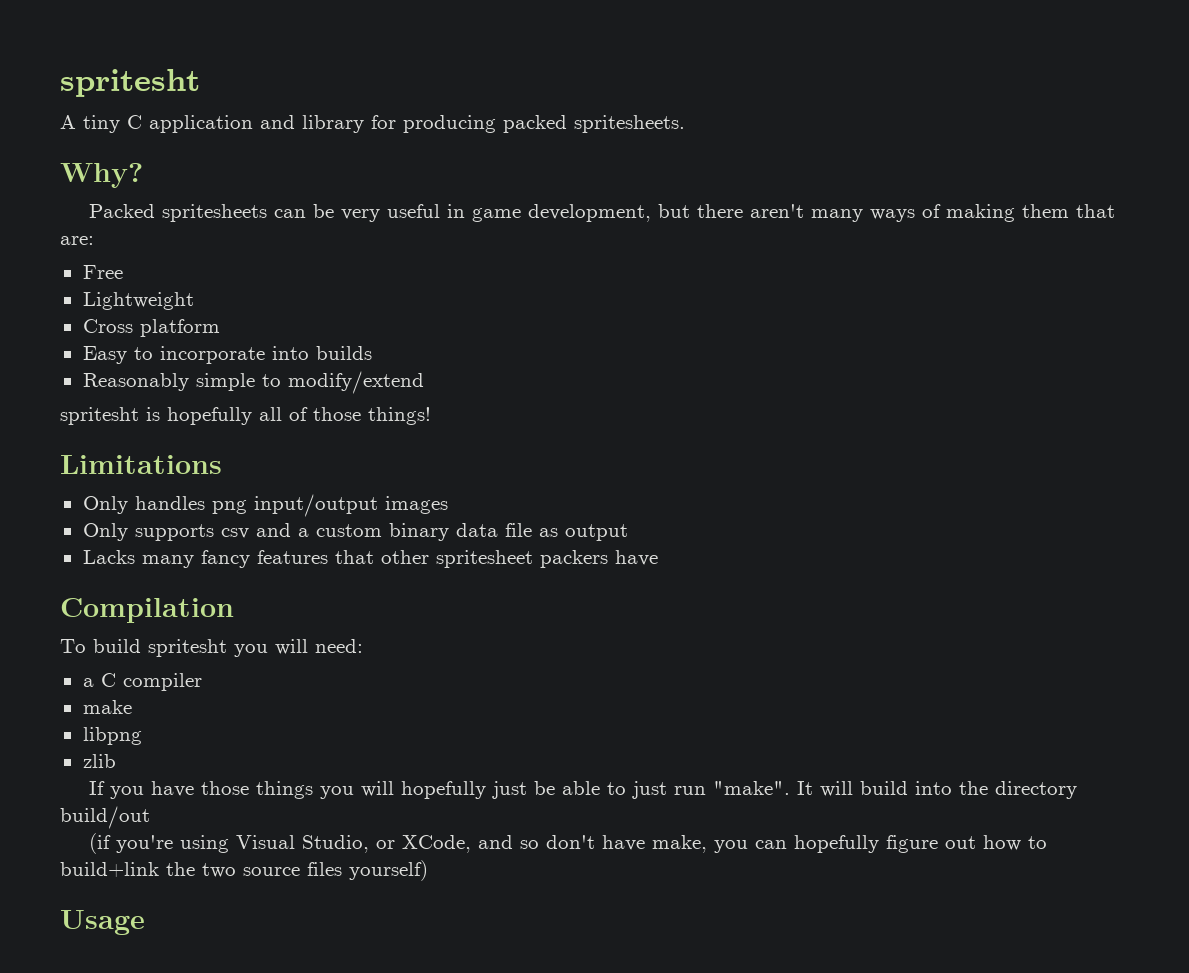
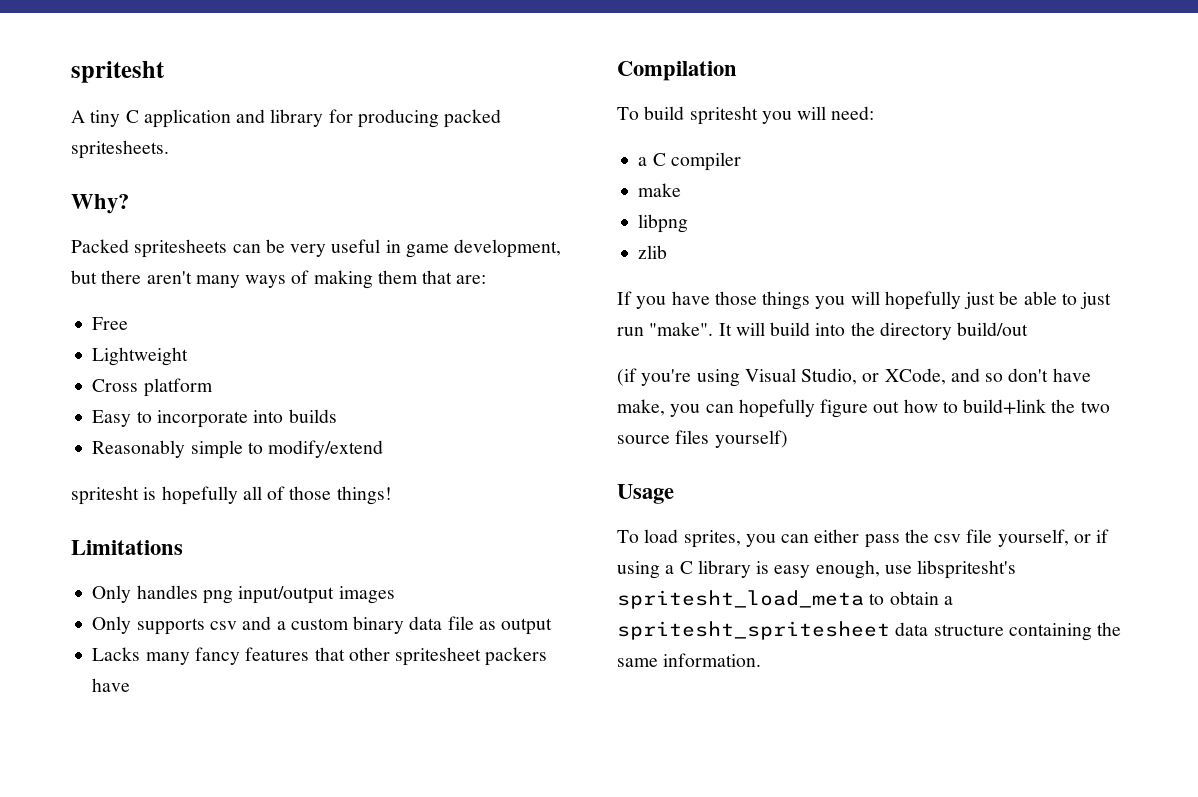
(145, 922) none -> [617,529,1110,548] [617,560,1017,579] [617,590,953,609] [617,621,1122,641] [617,653,762,667] // To load sprites, you can either pass the csv file yourself, or if using a C library is easy enough, use libspritesht's spritesht_load_meta to obtain a spritesht_spritesheet data structure containing the same information.

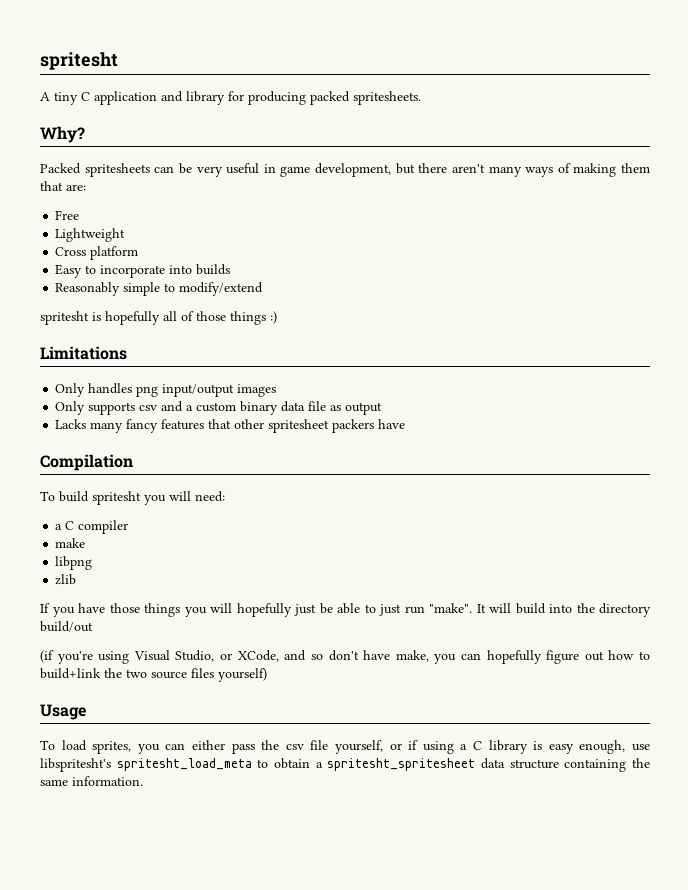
[336,486,392,505] things! -> [230,311,277,325] things :)

